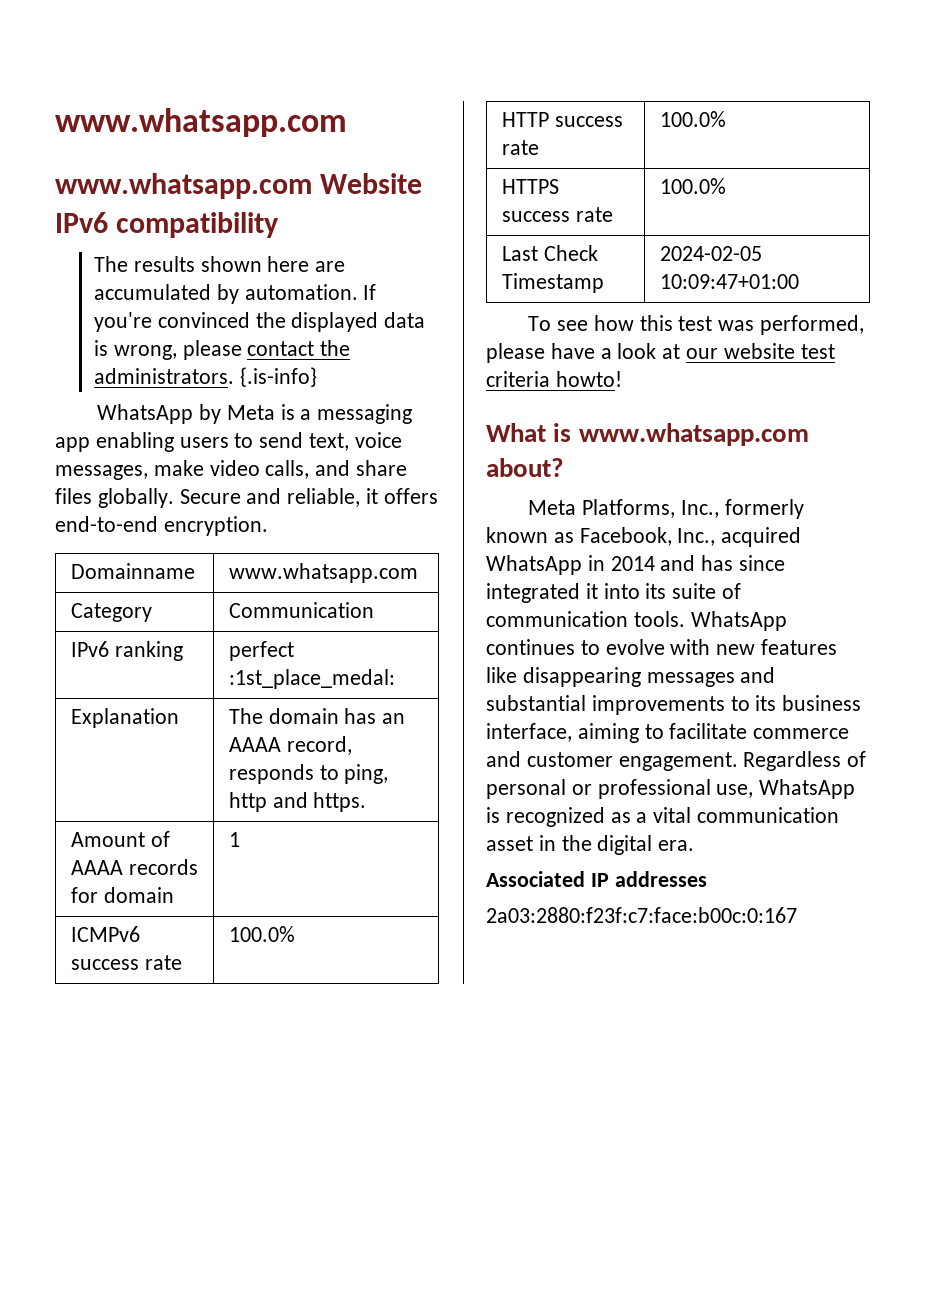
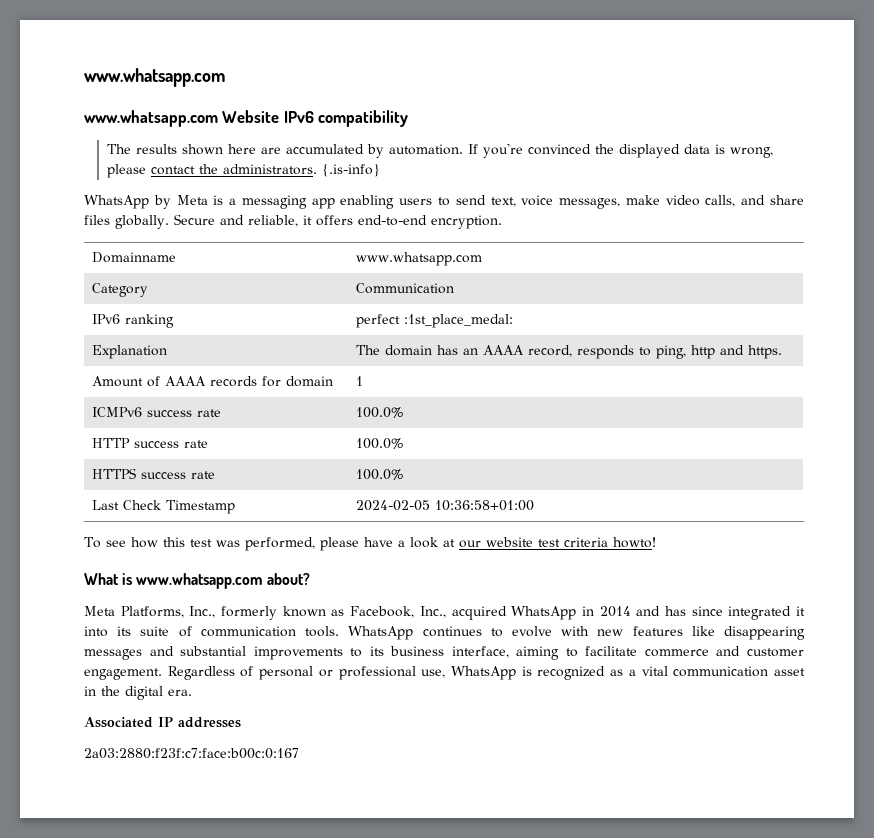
[659,274,799,289] 10:09:47+01:00 -> [435,500,535,511] 10:36:58+01:00

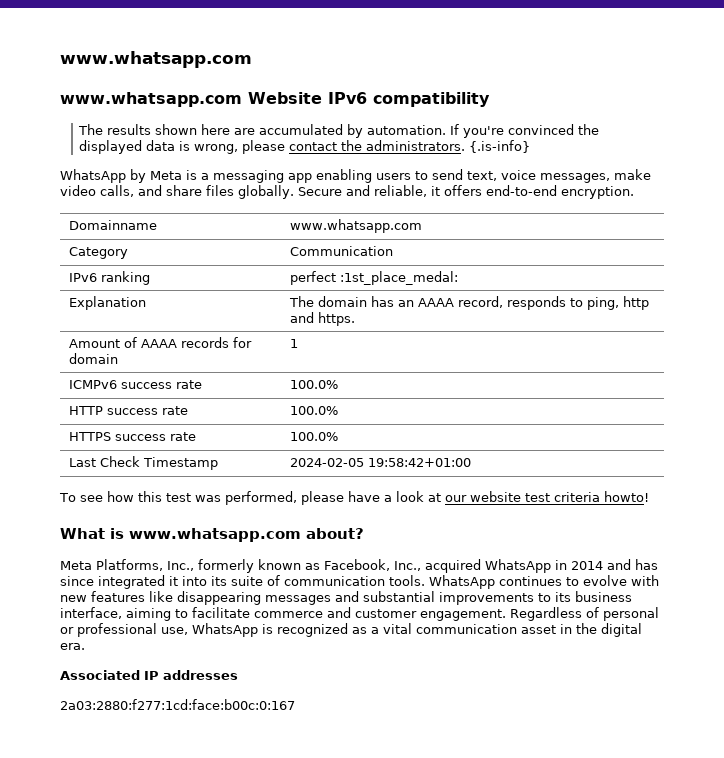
[435,500,535,511] 10:36:58+01:00 -> [367,458,471,467] 19:58:42+01:00
[84,748,299,759] 2a03:2880:f23f:c7:face:b00c:0:167 -> [60,699,295,710] 2a03:2880:f277:1cd:face:b00c:0:167

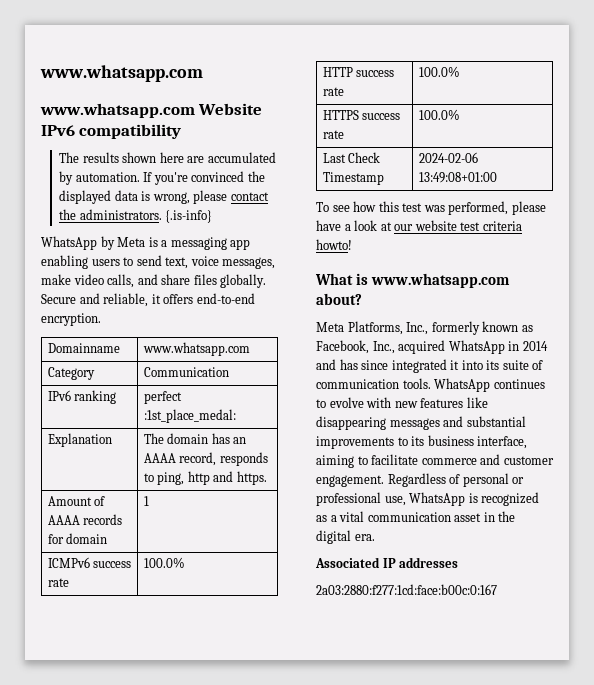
[289,458,471,467] 2024-02-05 19:58:42+01:00 -> [418,152,478,163] [418,172,497,183] 2024-02-06 13:49:08+01:00

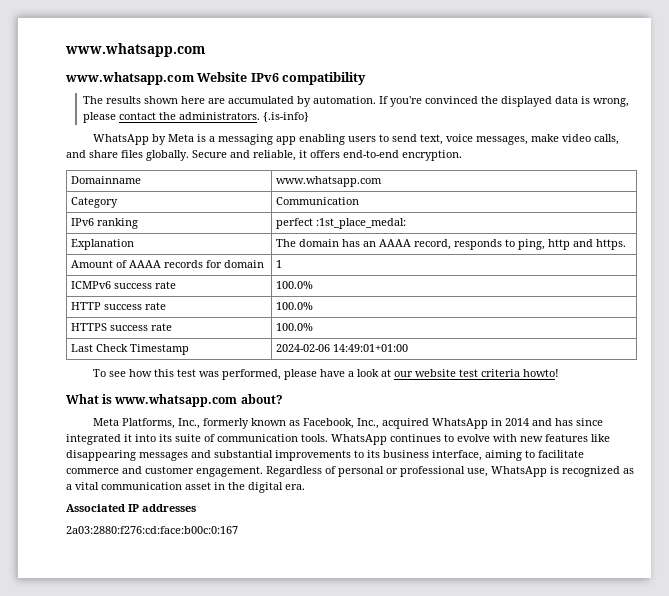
[418,172,497,183] 13:49:08+01:00 -> [333,344,409,352] 14:49:01+01:00
[316,584,497,595] 2a03:2880:f277:1cd:face:b00c:0:167 -> [66,526,238,534] 2a03:2880:f276:cd:face:b00c:0:167

